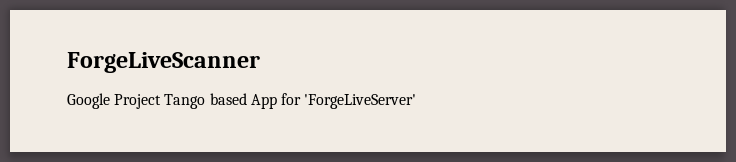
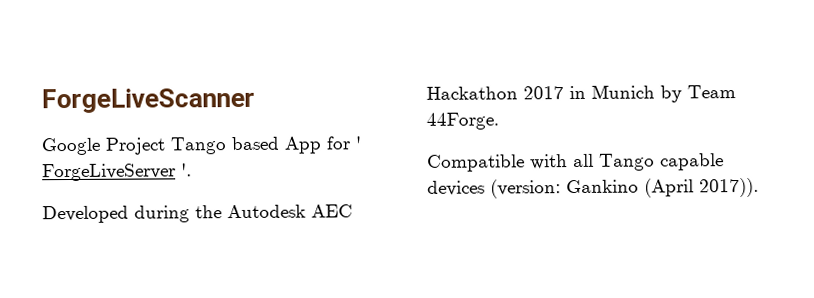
[304,94,417,109] 'ForgeLiveServer' -> [355,136,362,150] [42,163,192,182] [42,204,353,224] [426,84,736,103] [426,112,499,130] [427,153,724,172] [427,177,759,199] ' ForgeLiveServer '. // Developed during the Autodesk AEC Hackathon 2017 in Munich by Team 44Forge. // Compatible with all Tango capable devices (version: Gankino (April 2017)).

